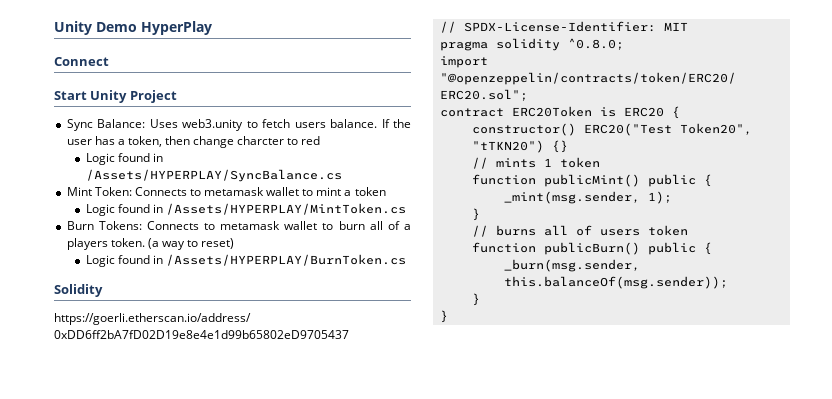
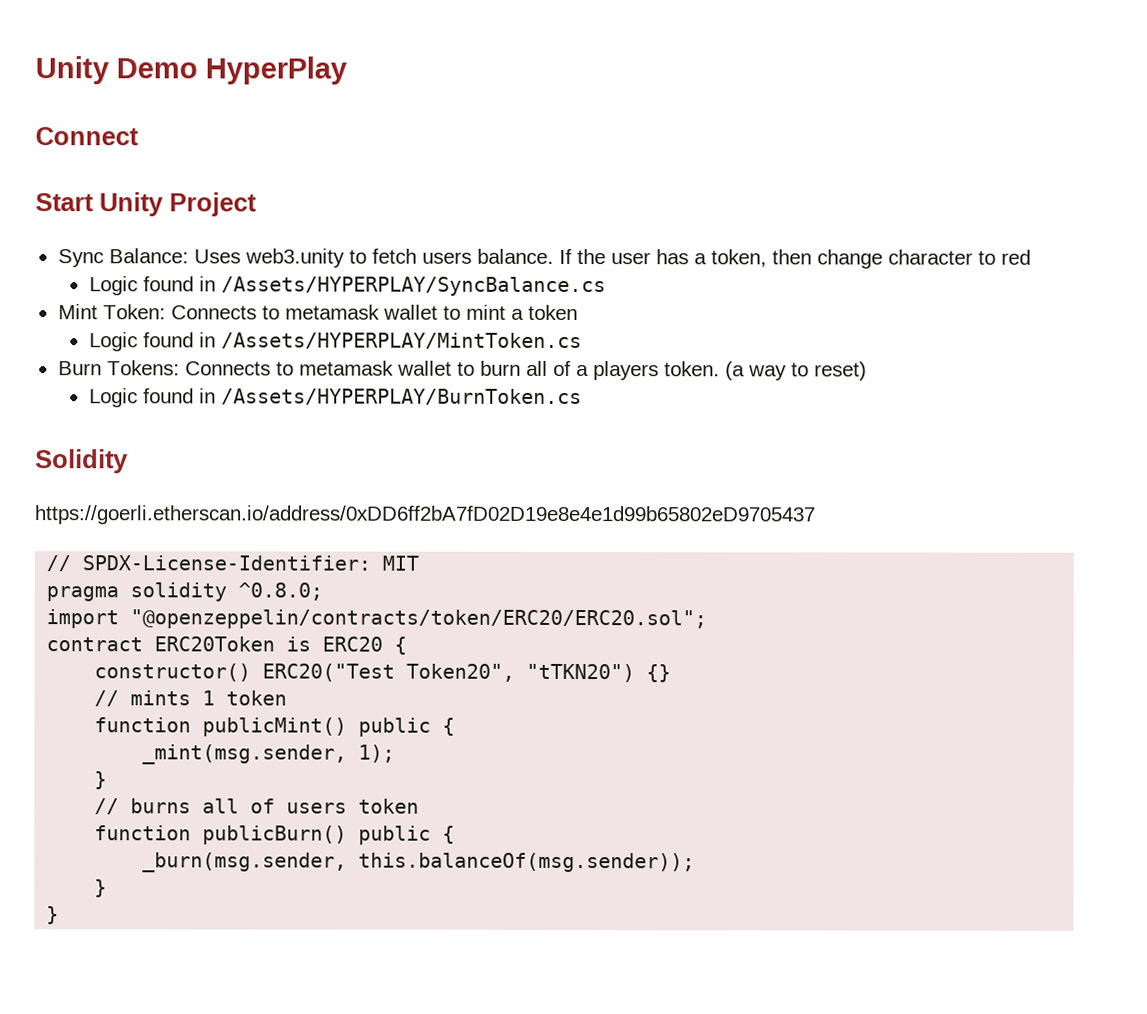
[237,136,285,145] charcter -> [887,249,973,265] character

